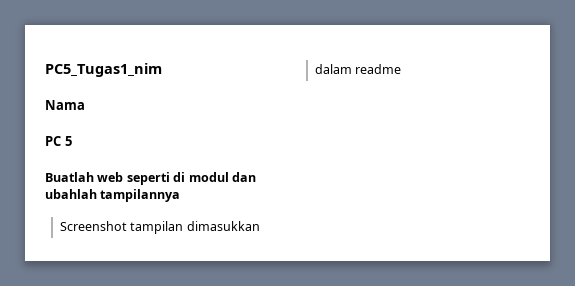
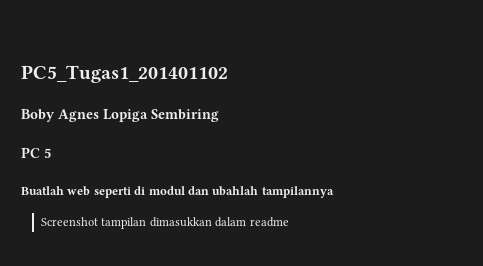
[45,63,162,77] [45,100,85,110] PC5_Tugas1_nim // Nama -> [21,65,228,83] [21,109,219,122] PC5_Tugas1_201401102 // Boby Agnes Lopiga Sembiring

